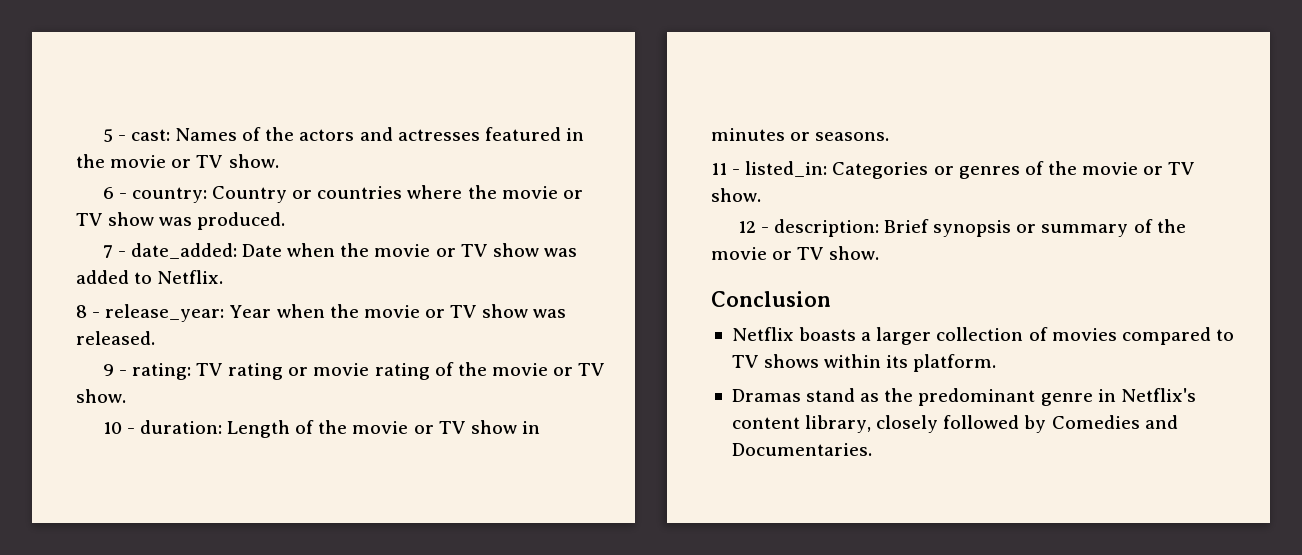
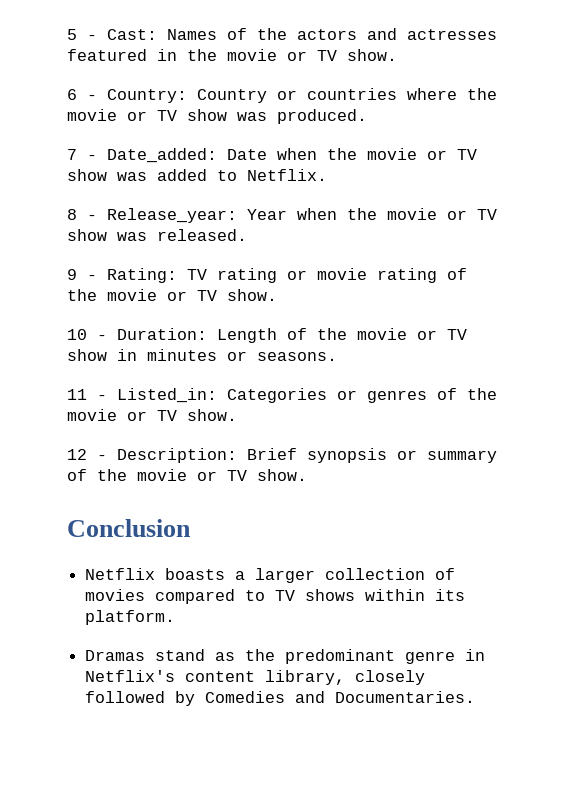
[130,129,170,141] cast: -> [107,29,157,40] Cast:
[131,187,207,203] country: -> [107,89,187,103] Country:
[130,243,237,259] date_added: -> [107,148,217,163] Date_added:
[105,304,225,322] release_year: -> [107,208,237,223] Release_year:
[131,363,191,380] rating: -> [107,268,177,283] Rating:
[139,420,222,434] duration: -> [117,328,207,340] Duration:
[745,161,828,177] listed_in: -> [117,388,217,403] Listed_in:
[773,219,879,237] description: -> [117,448,237,463] Description:

